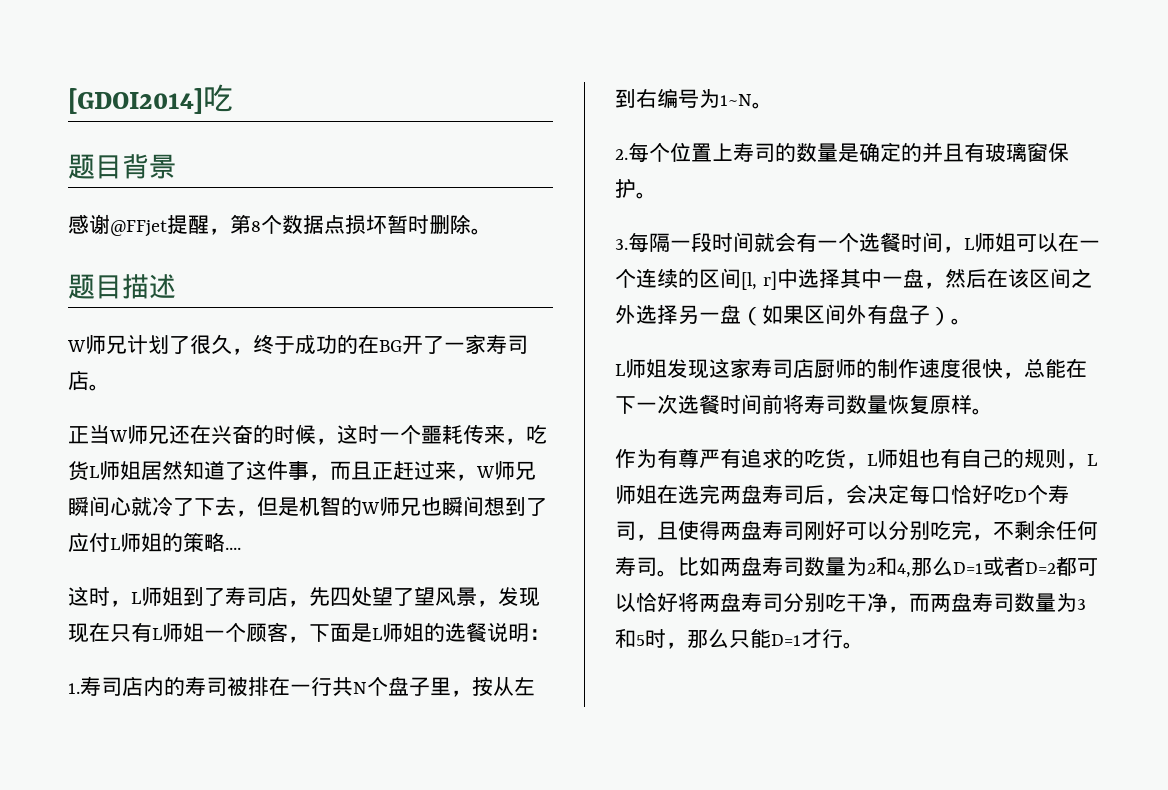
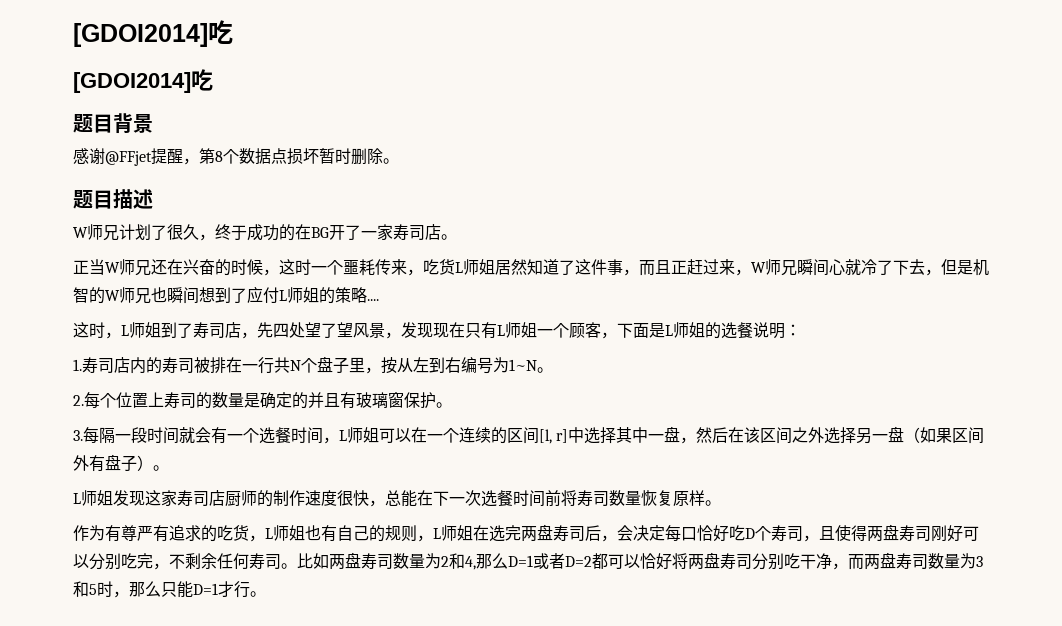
[68,84,233,114] [GDOI2014]吃 -> [73,20,233,47] [73,69,213,93] [GDOI2014]吃 // [GDOI2014]吃

